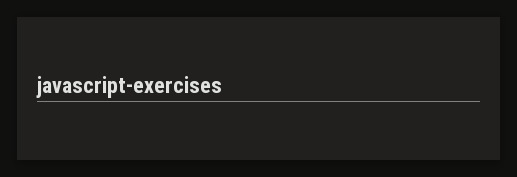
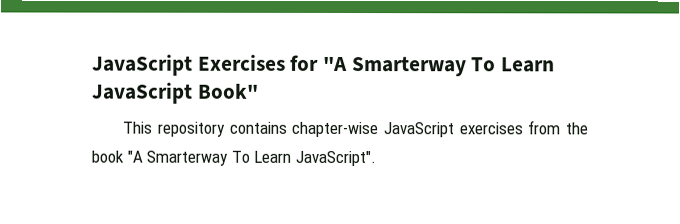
[36,76,222,98] javascript-exercises -> [92,54,556,77] [92,82,259,104] [122,120,588,138] [91,150,376,167] JavaScript Exercises for "A Smarterway To Learn JavaScript Book" // This repository contains chapter-wise JavaScript exercises from the book "A Smarterway To Learn JavaScript".

